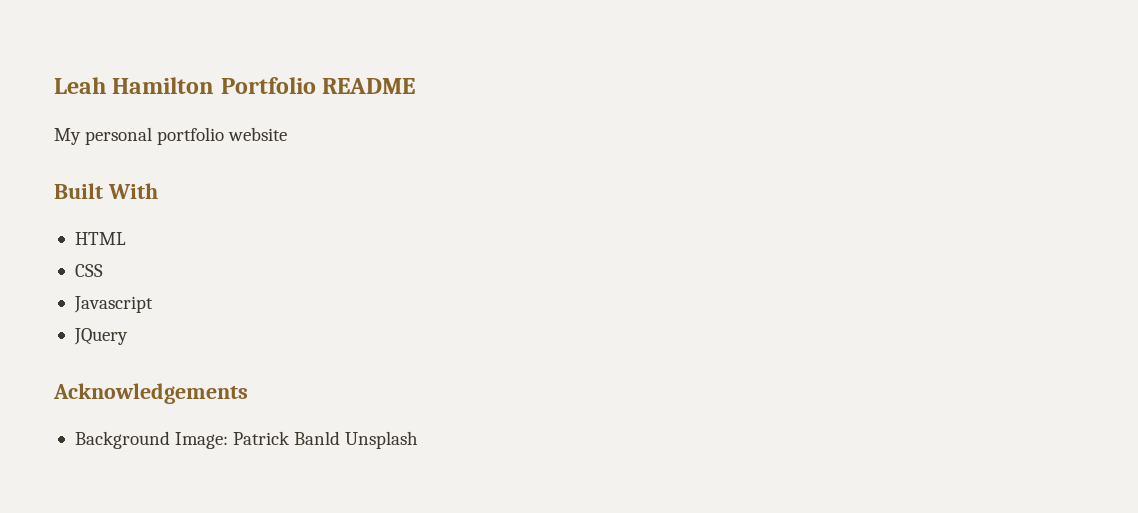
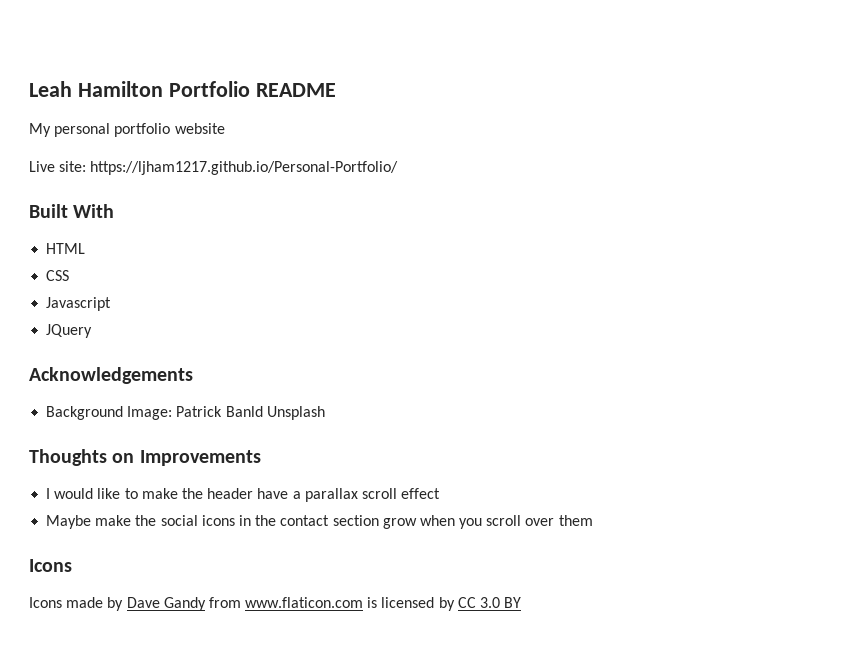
(288, 134) none -> [29,161,399,175] // Live site: https://ljham1217.github.io/Personal-Portfolio/
(419, 440) none -> [29,449,261,466] [46,488,441,502] [46,515,593,529] [29,559,72,572] [29,597,522,611] // Thoughts on Improvements // I would like to make the header have a parallax scroll effect // Maybe make the social icons in the contact section grow when you scroll over them // Icons // Icons made by Dave Gandy from www.flaticon.com is licensed by CC 3.0 BY

